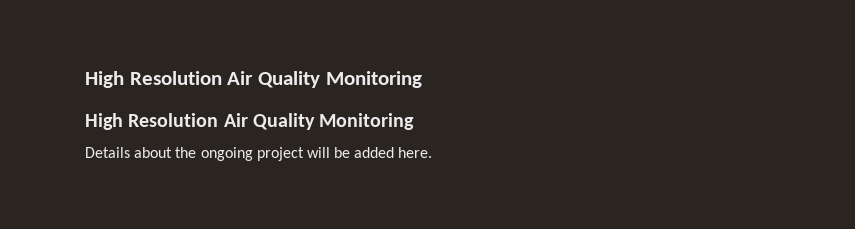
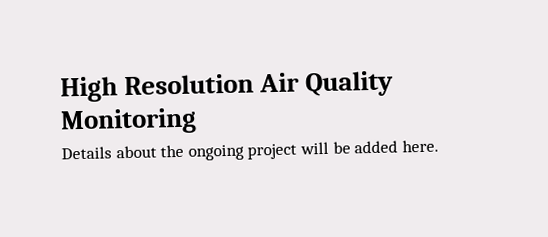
[85,71,422,88] [85,113,415,130] High Resolution Air Quality Monitoring // High Resolution Air Quality Monitoring -> [60,70,395,103] [60,107,197,136] High Resolution Air Quality Monitoring

